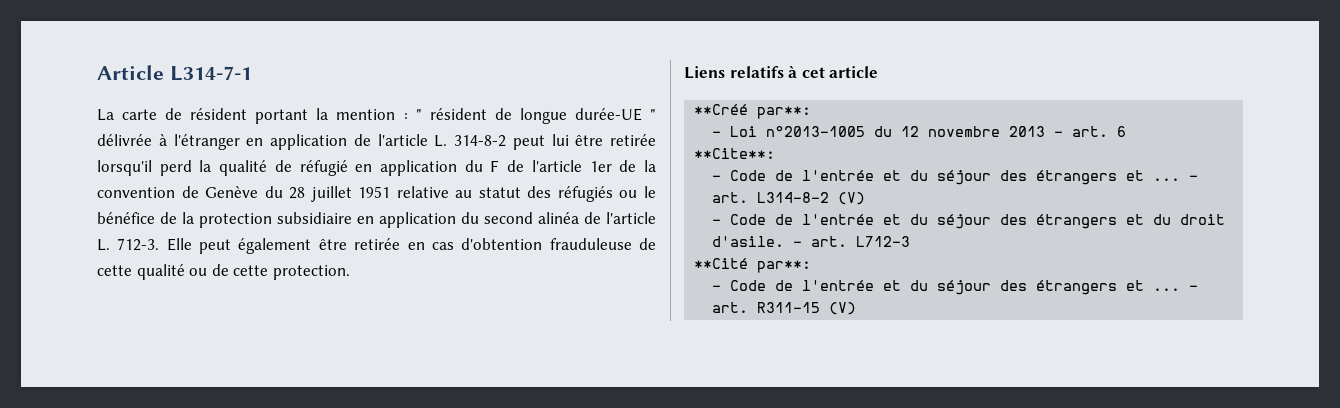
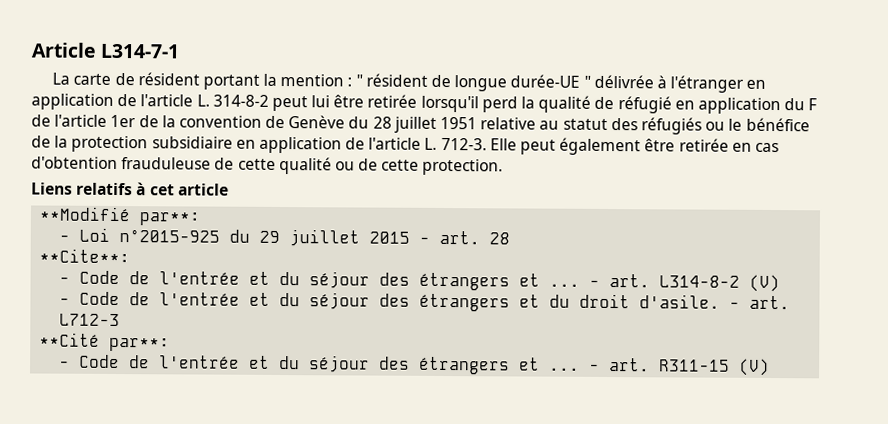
[461,212,579,224] du second alinéa -> (342, 145) none
[694,104,749,115] **Créé -> [39,206,132,222] **Modifié
[766,126,1127,137] n°2013-1005 du 12 novembre 2013 - art. 6 -> [119,229,511,247] n°2015-925 du 29 juillet 2015 - art. 28

